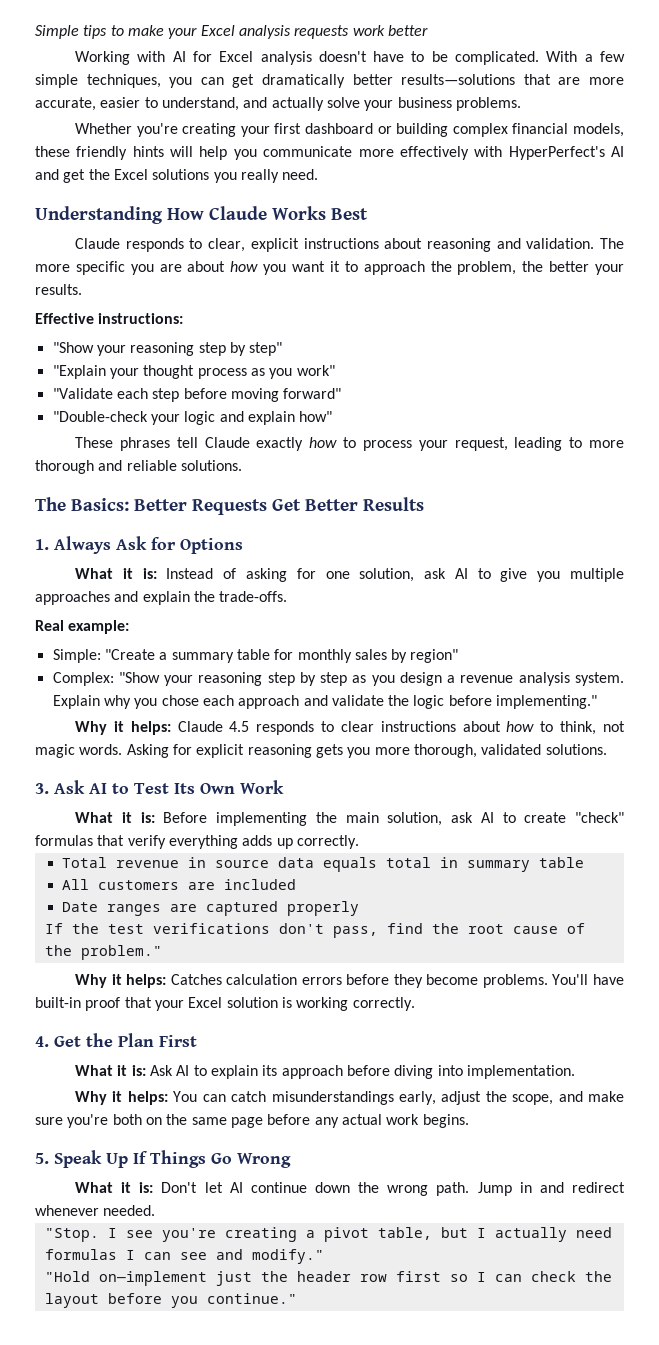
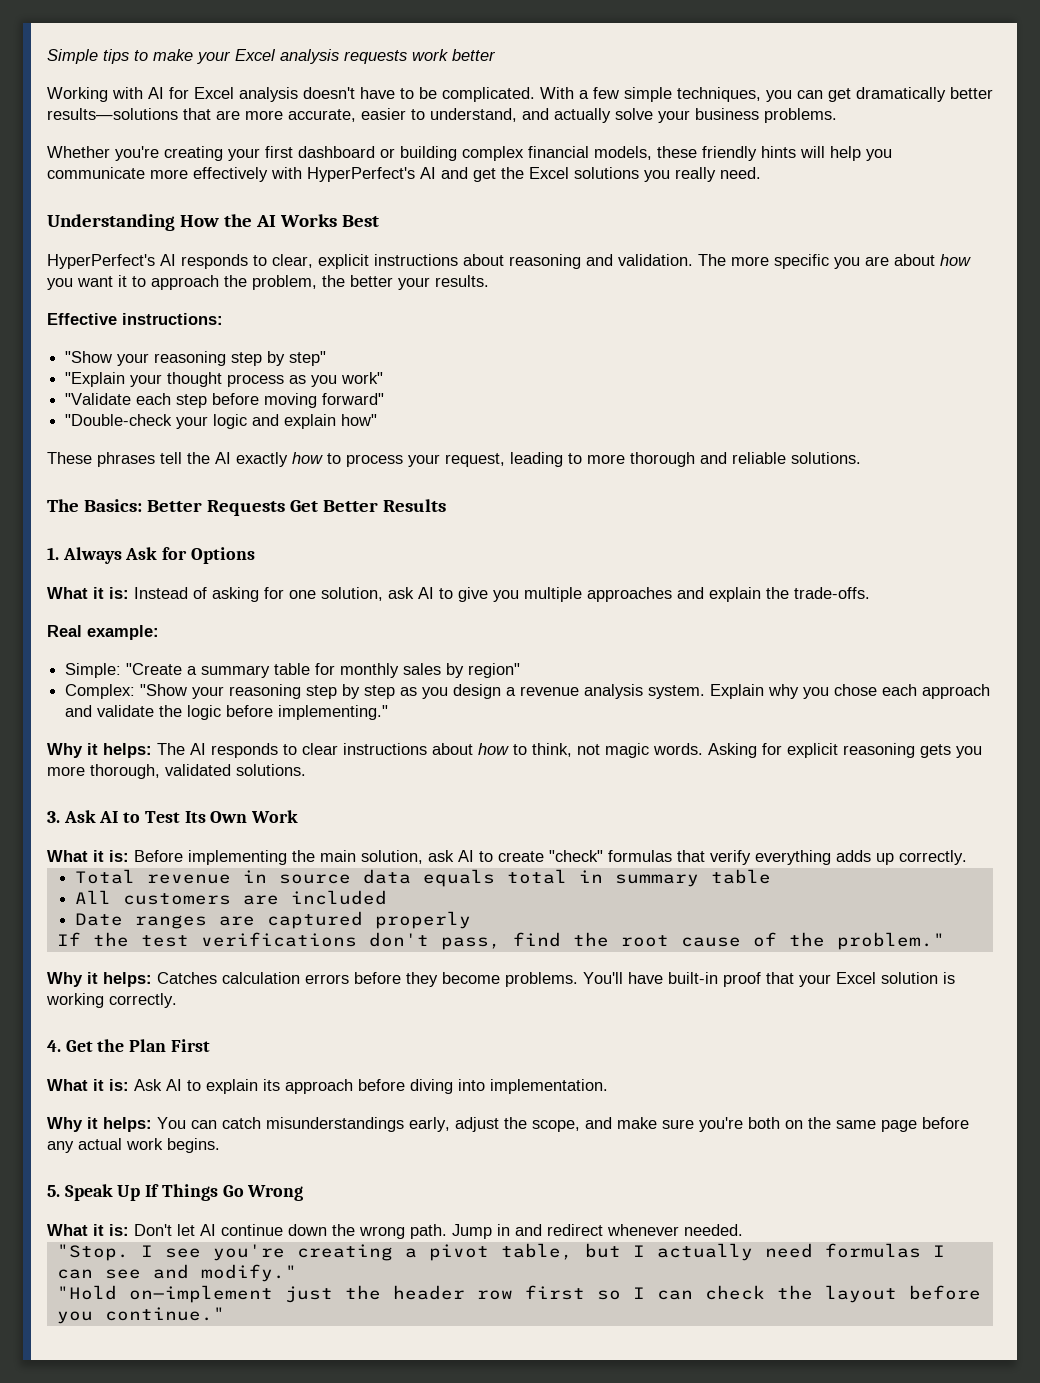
[209,206,267,220] Claude -> [223,214,276,227] the AI
[75,238,121,249] Claude -> [47,254,176,269] HyperPerfect's AI
[204,437,250,448] Claude -> [187,452,231,464] the AI
[177,721,250,732] Claude 4.5 -> [157,743,206,755] The AI

